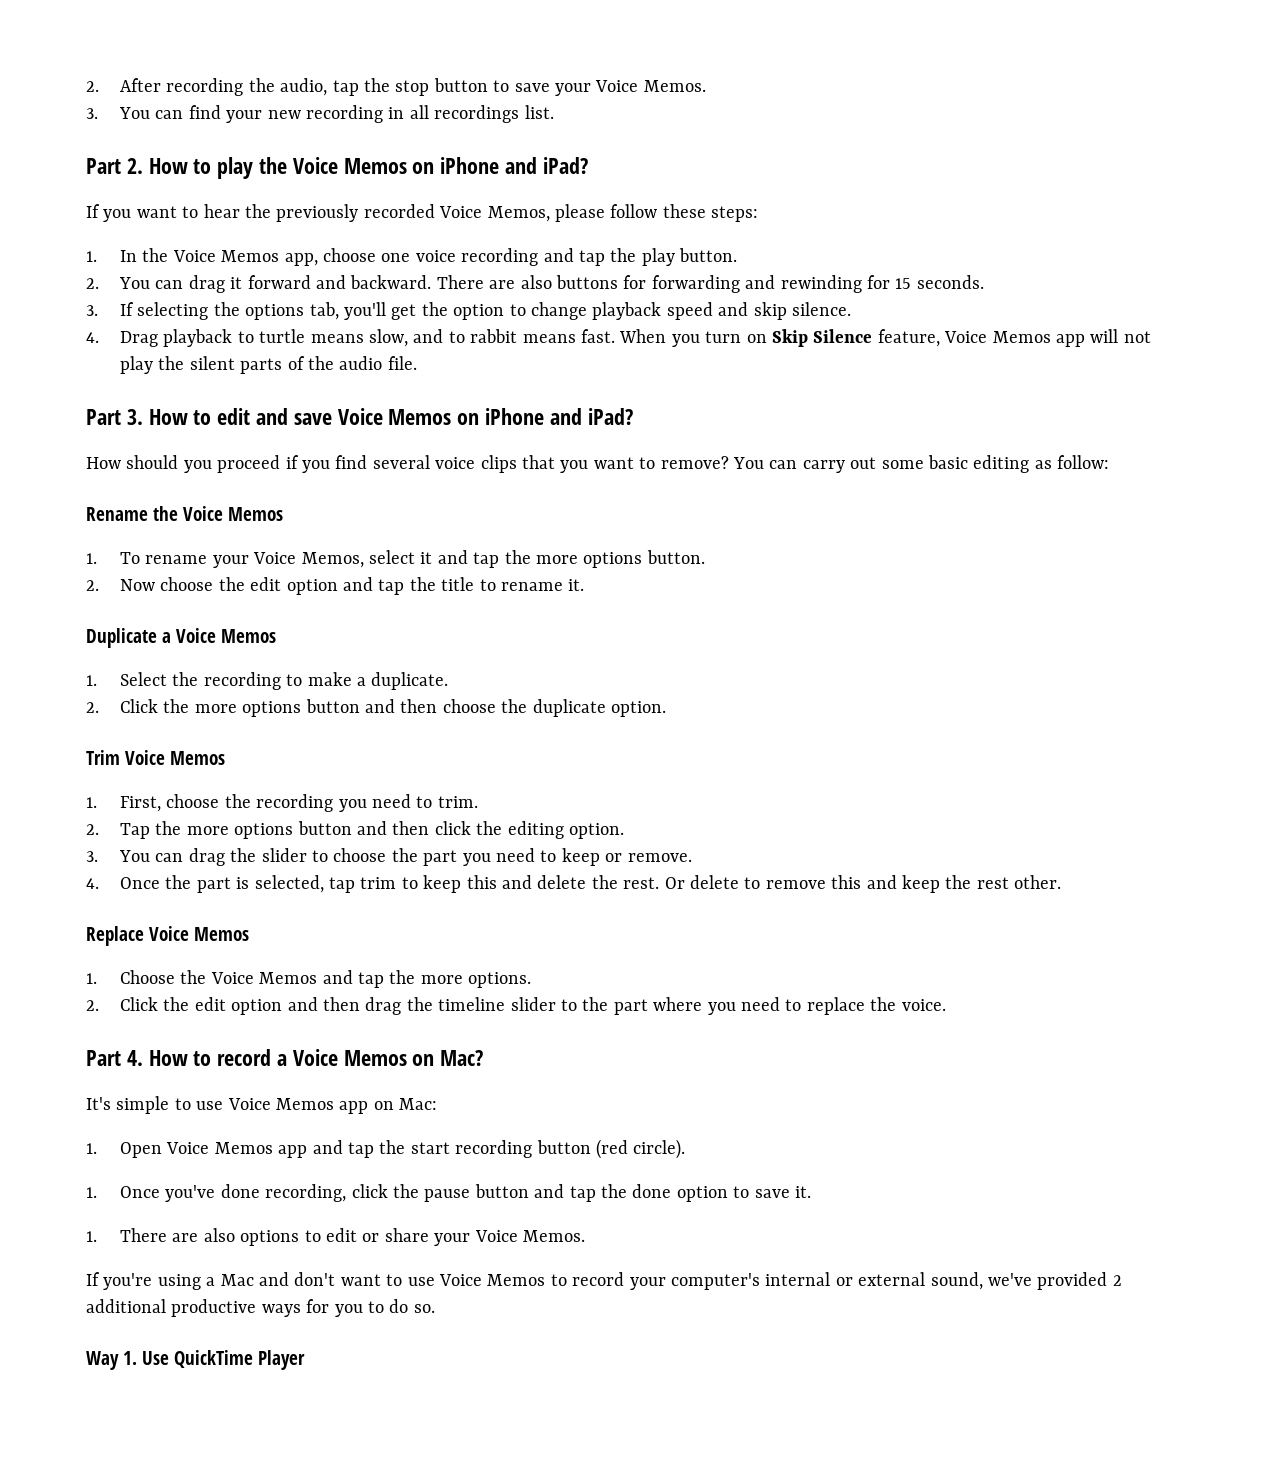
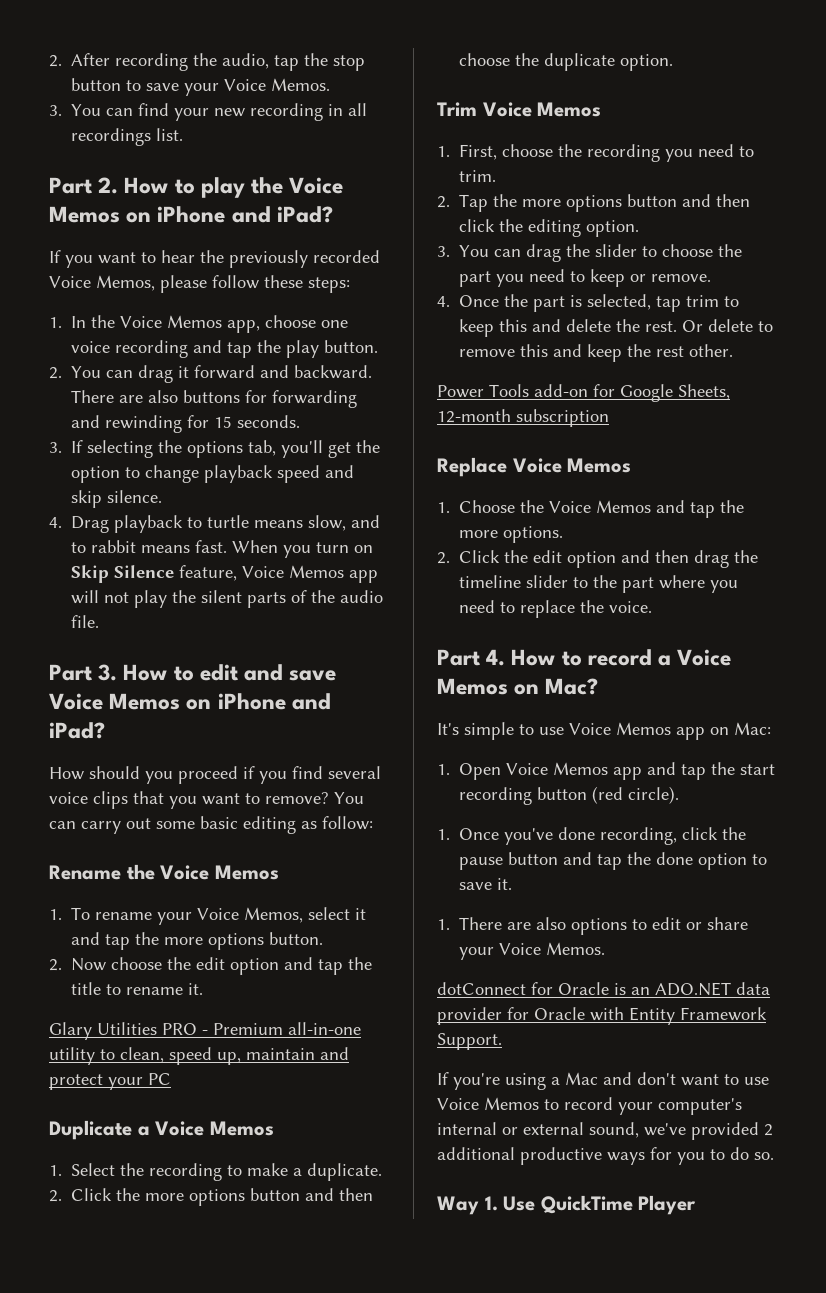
(585, 585) none -> [49,1022,361,1040] [49,1047,349,1065] [49,1073,171,1090] // Glary Utilities PRO - Premium all-in-one utility to clean, speed up, maintain and protect your PC
(1062, 882) none -> [437,384,730,402] [437,409,609,427] // Power Tools add-on for Google Sheets, 12-month subscription
(586, 1236) none -> [437,982,770,996] [437,1007,767,1025] [437,1033,502,1050] // dotConnect for Oracle is an ADO.NET data provider for Oracle with Entity Framework Support.

